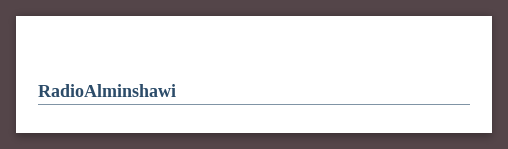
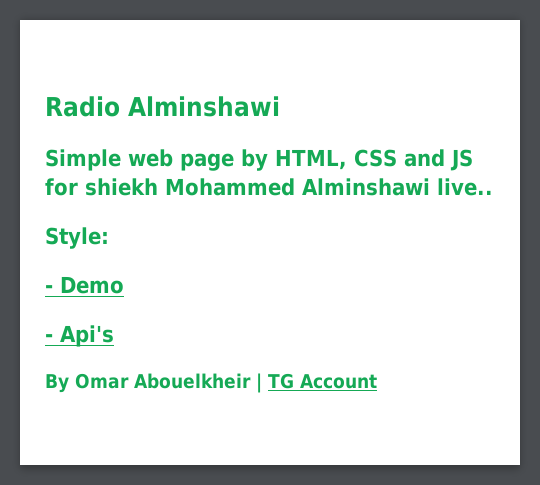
[38,84,176,97] RadioAlminshawi -> [45,96,280,117] [45,149,473,171] [45,178,493,196] [45,227,109,249] [45,276,124,294] [45,325,114,347] [45,373,377,393] Radio Alminshawi // Simple web page by HTML, CSS and JS for shiekh Mohammed Alminshawi live.. // Style: // - Demo // - Api's // By Omar Abouelkheir | TG Account

